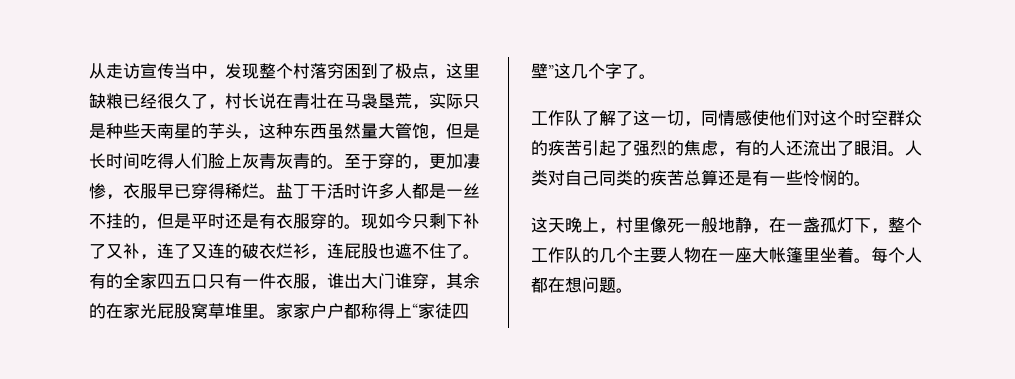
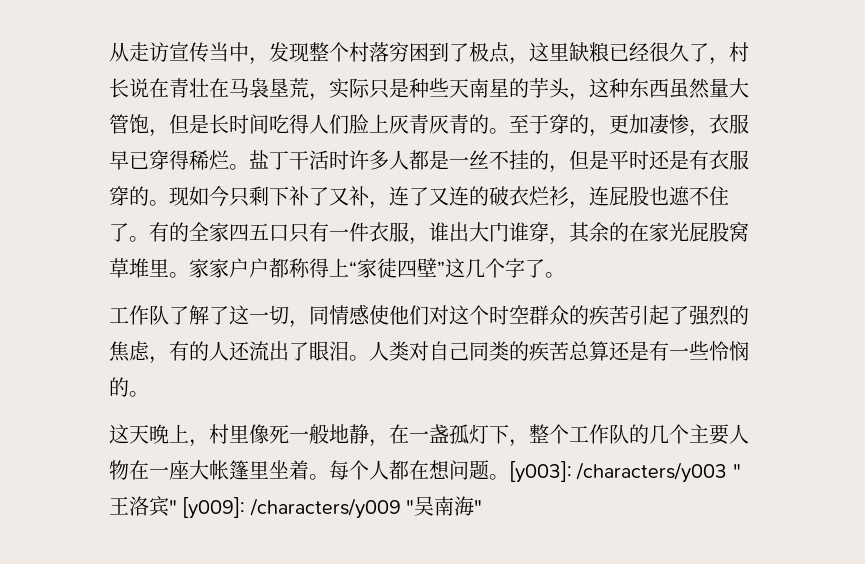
(633, 290) none -> [509,461,741,483] [109,496,483,519] [y003]: /characters/y003 "王洛宾" [y009]: /characters/y009 "吴南海"

